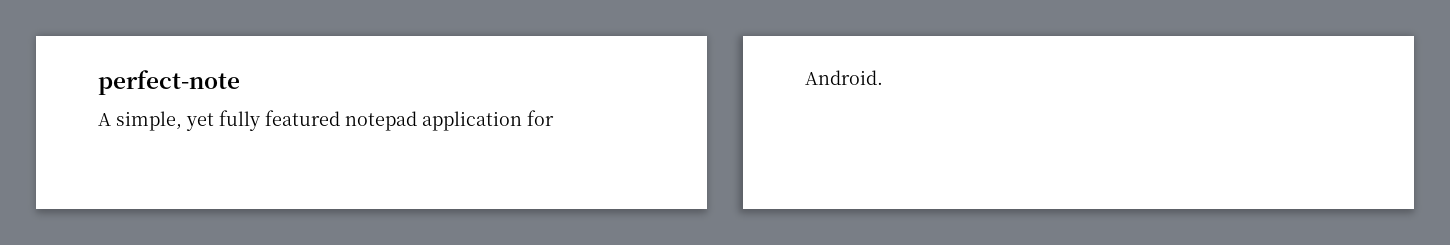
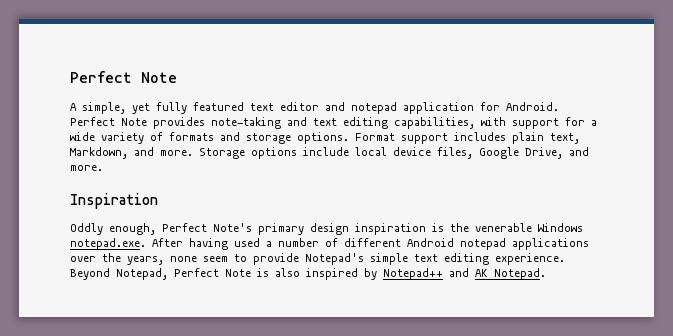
[98,70,240,95] perfect-note -> [70,71,177,83] Perfect Note
(340, 118) none -> [250,102,345,111] text editor and
(883, 77) none -> [70,117,597,129] [70,132,580,144] [70,147,589,159] [70,165,103,171] [70,193,158,209] [70,223,583,235] [70,238,589,250] [70,253,565,265] [70,268,546,280] Perfect Note provides note-taking and text editing capabilities, with support for a wide variety of formats and storage options. Format support includes plain text, Markdown, and more. Storage options include local device files, Google Drive, and more. // Inspiration // Oddly enough, Perfect Note's primary design inspiration is the venerable Windows notepad.exe. After having used a number of different Android notepad applications over the years, none seem to provide Notepad's simple text editing experience. Beyond Notepad, Perfect Note is also inspired by Notepad++ and AK Notepad.

